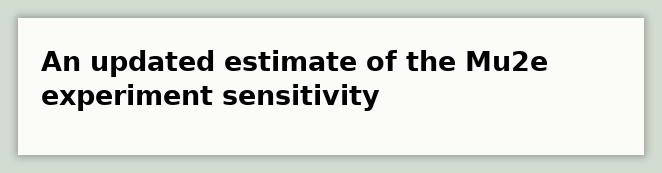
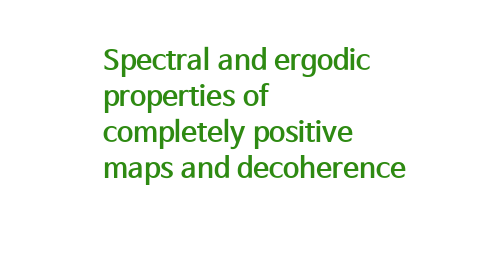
[41,50,548,77] [41,84,380,111] An updated estimate of the Mu2e experiment sensitivity -> [103,46,371,77] [103,83,270,113] [103,118,353,150] [103,155,407,185] Spectral and ergodic properties of completely positive maps and decoherence

